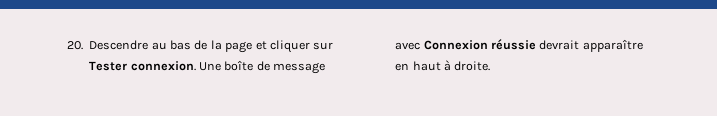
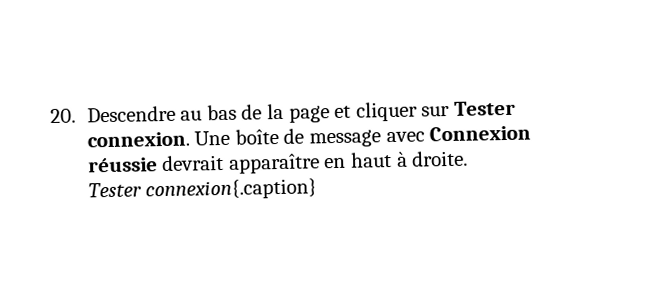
(491, 66) none -> [87,178,318,201] // Tester connexion{.caption}

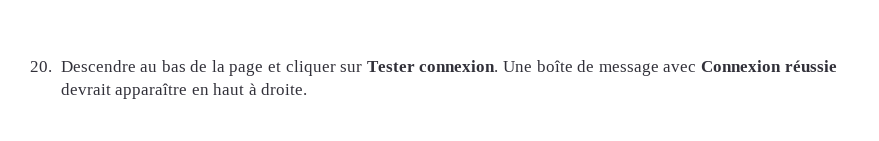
[87,178,318,201] // Tester connexion{.caption} -> (308, 89) none

